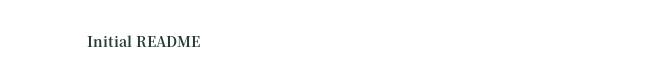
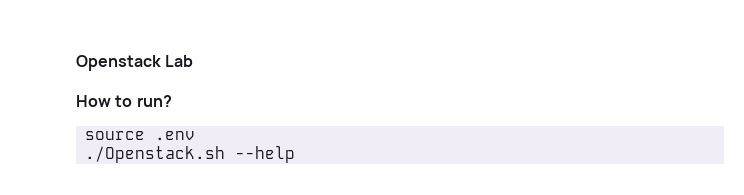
[87,35,200,47] Initial README -> [76,55,194,71] [76,95,172,107] [85,131,195,140] [85,146,295,163] Openstack Lab // How to run? // source .env // ./Openstack.sh --help

